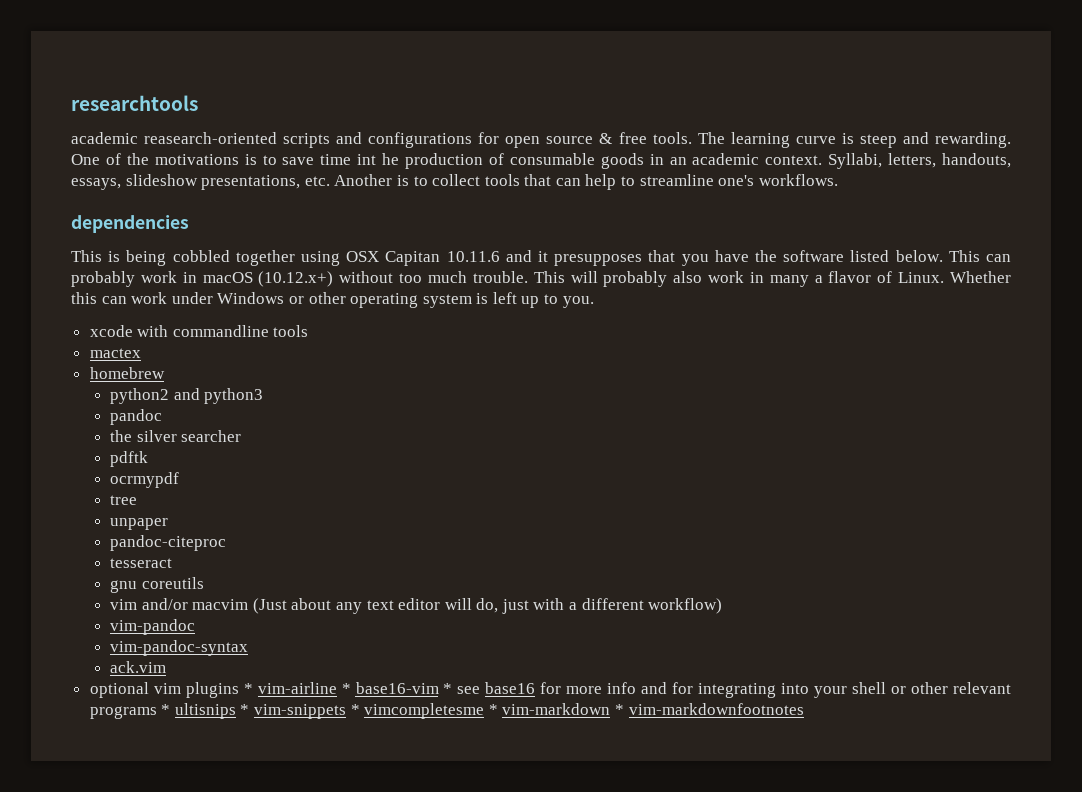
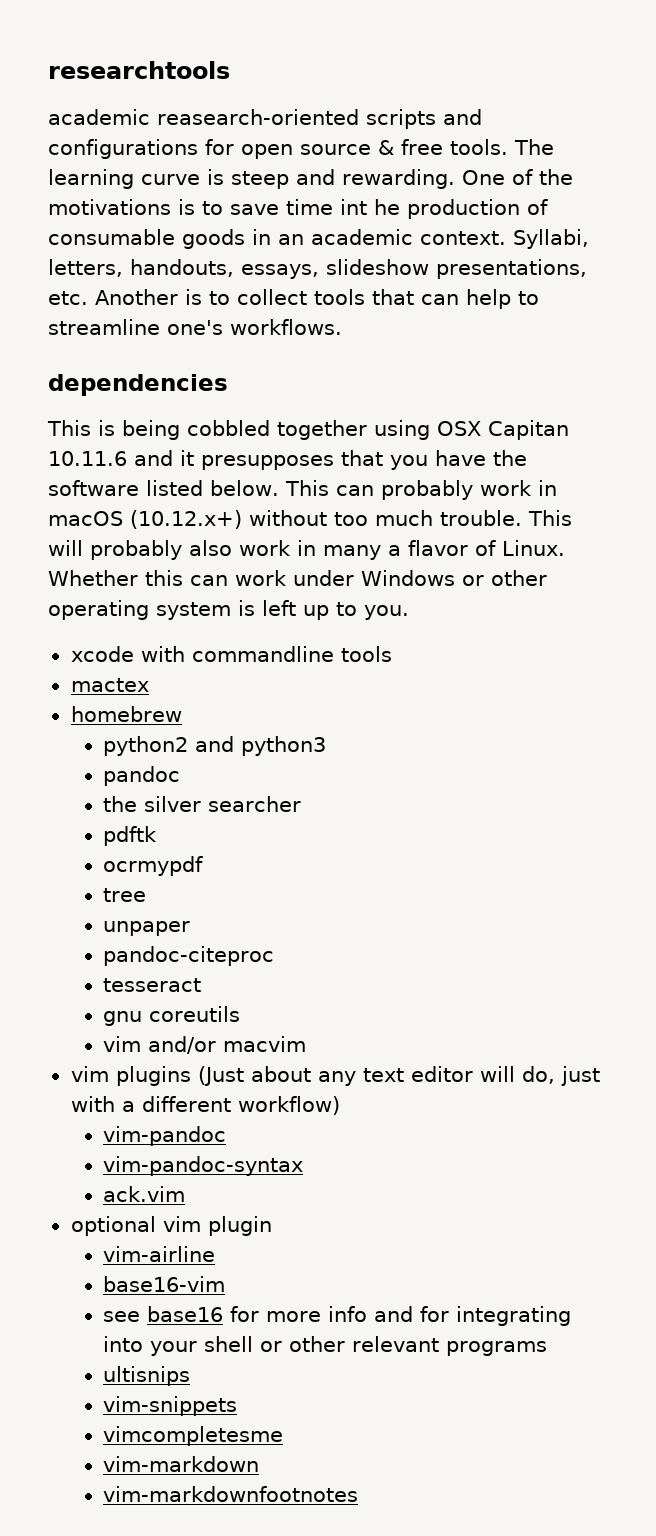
(249, 604) none -> [70,1066,191,1086] // vim plugins
[185,682,253,698] plugins * -> [207,1216,272,1236] plugin //
[341,683,351,694] * -> (216, 1254) //
[443,683,453,694] * -> (226, 1284) //
[161,704,171,715] * -> (548, 1348) //
[240,704,250,715] * -> (191, 1376) //
[350,704,360,715] * -> (238, 1406) //
[488,704,498,715] * -> (284, 1436) //
[615,704,625,715] * -> (260, 1464) //

